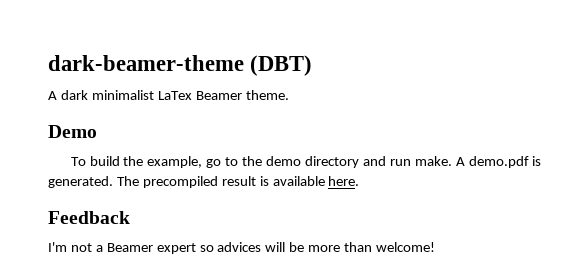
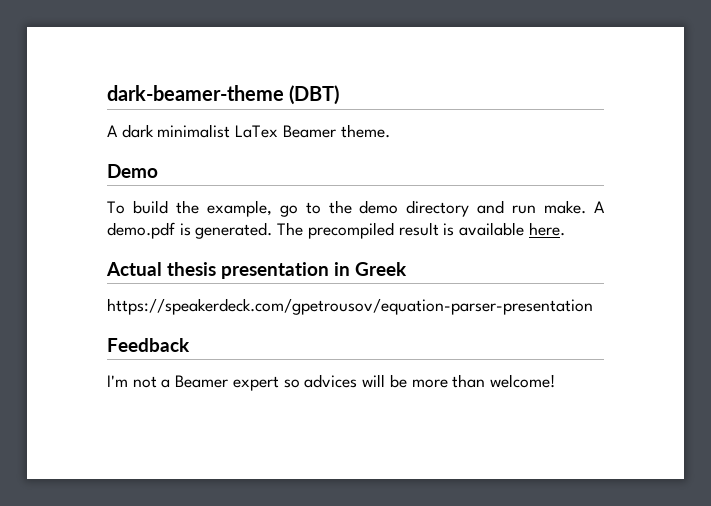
(360, 181) none -> [106,262,407,279] [107,298,593,315] // Actual thesis presentation in Greek // https://speakerdeck.com/gpetrousov/equation-parser-presentation

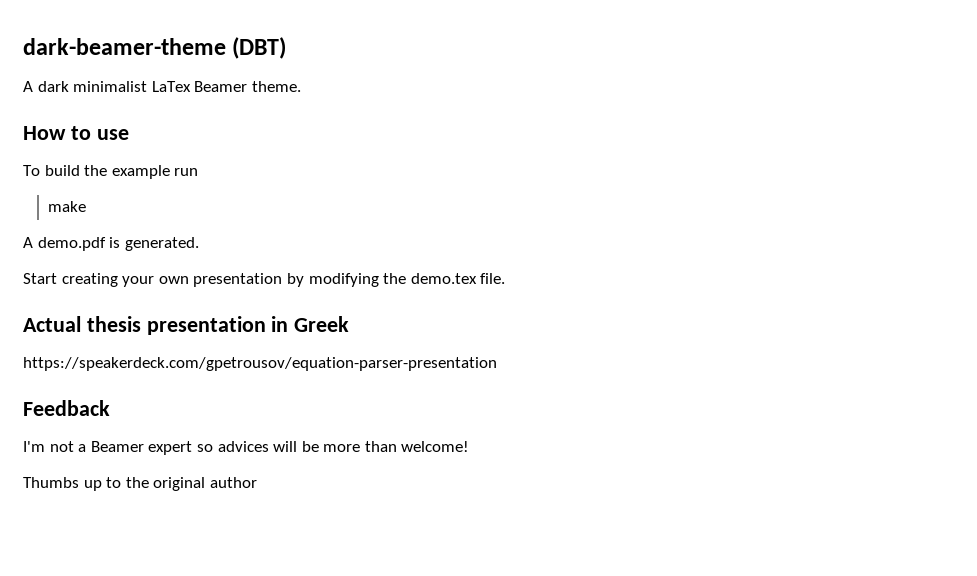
[107,164,158,178] Demo -> [23,126,129,140] How to use
[206,200,505,217] example, go to the demo directory and -> [111,165,170,179] example
[544,200,587,214] make. -> [48,201,87,212] // make //
[277,222,565,239] The precompiled result is available here. -> [23,273,506,287] // Start creating your own presentation by modifying the demo.tex file.
(555, 381) none -> [23,477,257,491] // Thumbs up to the original author

